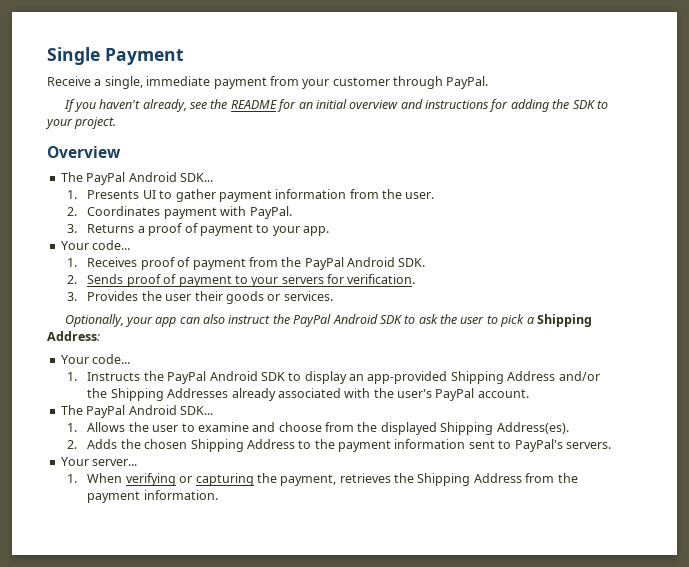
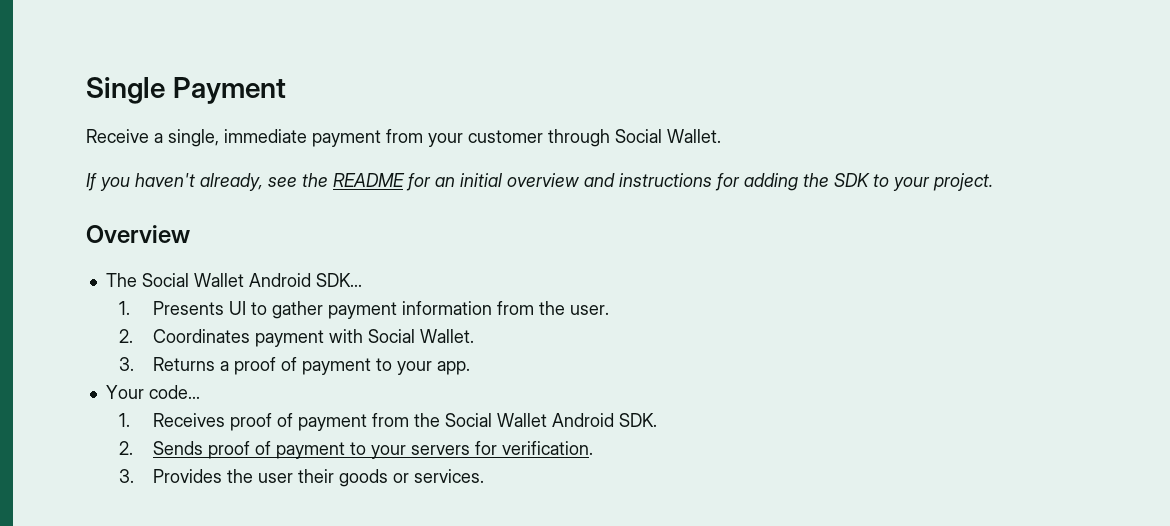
[446,76,489,89] PayPal. -> [615,129,721,143] Social Wallet.
[86,172,126,185] PayPal -> [141,273,244,287] Social Wallet
[249,206,292,219] PayPal. -> [367,329,474,343] Social Wallet.
[304,257,344,270] PayPal -> [444,413,547,427] Social Wallet
[64,314,592,327] [47,331,100,341] [60,354,131,364] [67,371,600,384] [87,388,529,401] [60,405,213,418] [67,422,569,435] [67,439,611,452] [60,457,138,466] [67,473,578,486] [87,490,218,503] // Optionally, your app can also instruct the PayPal Android SDK to ask the user to pick a Shipping Address: // Your code... // 1. Instructs the PayPal Android SDK to display an app-provided Shipping Address and/or the Shipping Addresses already associated with the user's PayPal account. // The PayPal Android SDK... // 1. Allows the user to examine and choose from the displayed Shipping Address(es). // 2. Adds the chosen Shipping Address to the payment information sent to PayPal's servers. // Your server... // 1. When verifying or capturing the payment, retrieves the Shipping Address from the payment information. -> (484, 476) none

